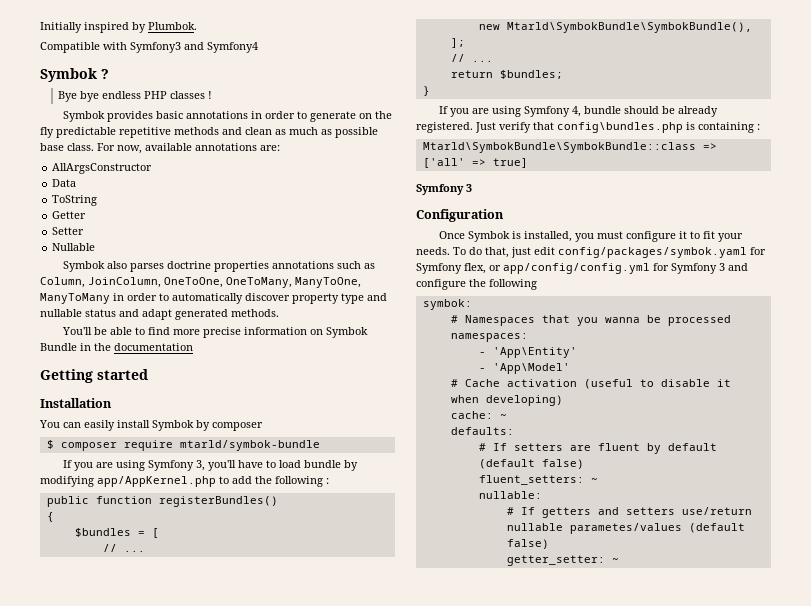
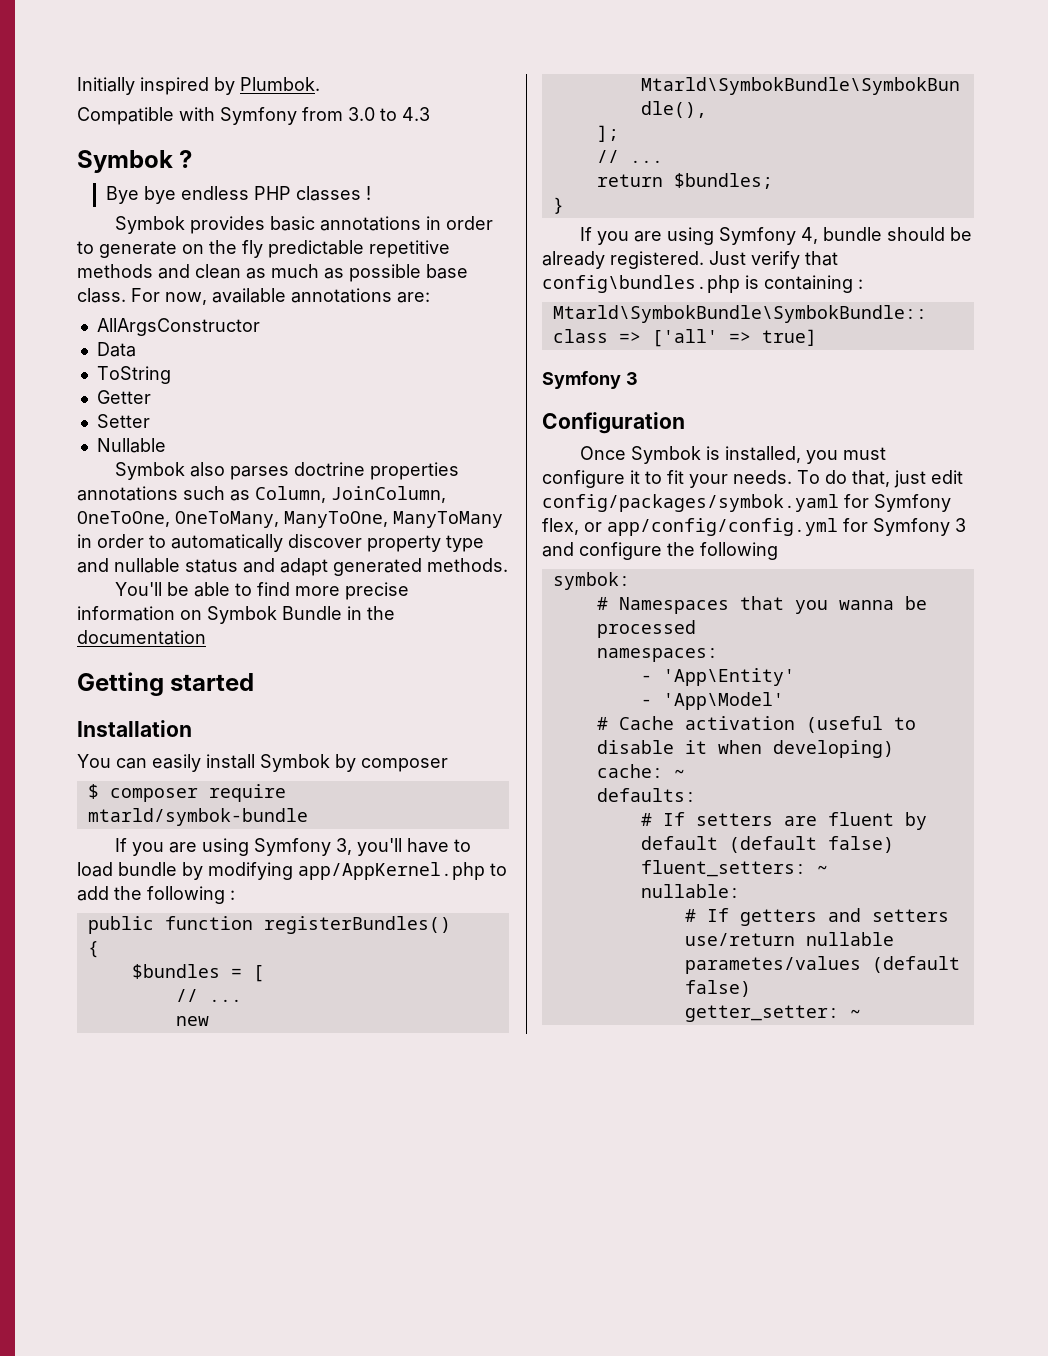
[130,42,258,53] Symfony3 and Symfony4 -> [220,107,430,125] Symfony from 3.0 to 4.3

